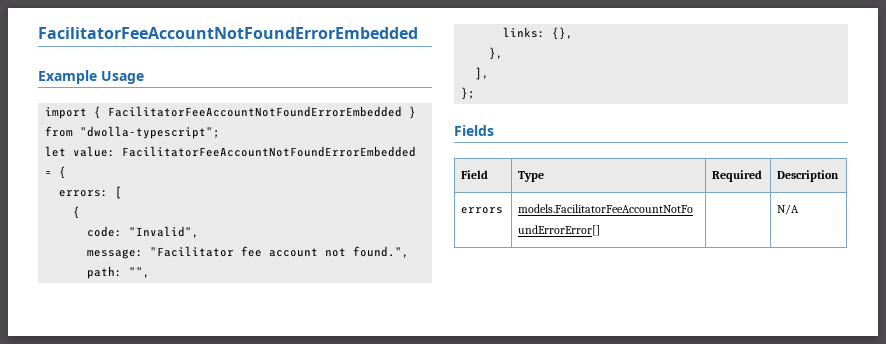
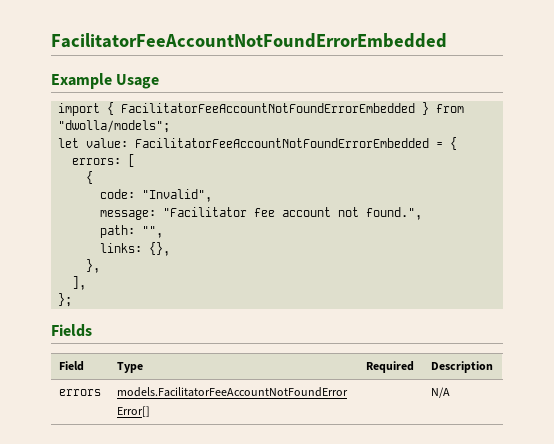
[80,126,221,139] "dwolla-typescript"; -> [58,120,171,133] "dwolla/models";

